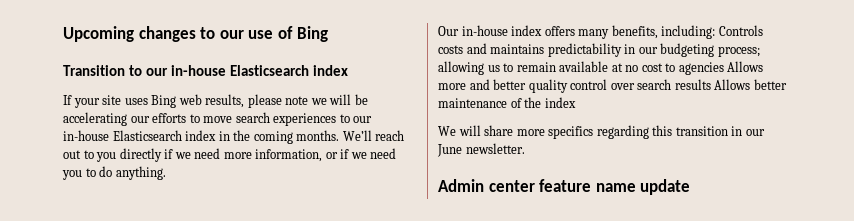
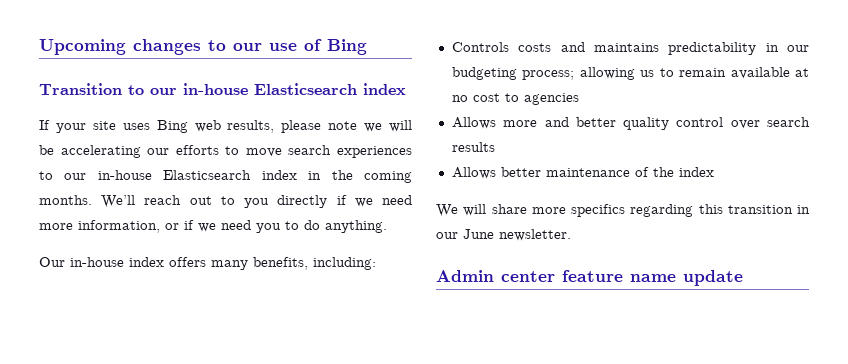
(716, 32) none -> (376, 263) //
(724, 68) none -> (579, 99) //
(711, 84) none -> (495, 147) //

